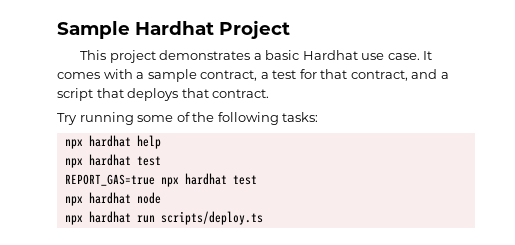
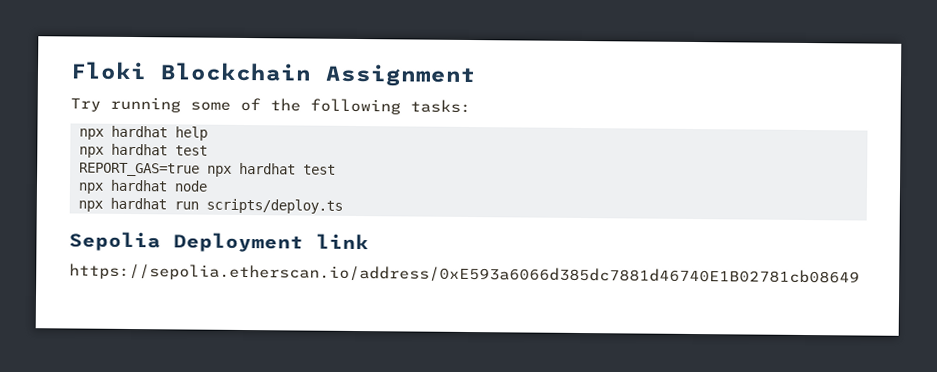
[57,20,290,39] [80,50,433,63] [57,69,449,82] [57,88,270,101] Sample Hardhat Project // This project demonstrates a basic Hardhat use case. It comes with a sample contract, a test for that contract, and a script that deploys that contract. -> [70,61,477,88] Floki Blockchain Assignment
(263, 218) none -> [69,231,369,253] [69,263,860,286] // Sepolia Deployment link // https://sepolia.etherscan.io/address/0xE593a6066d385dc7881d46740E1B02781cb08649

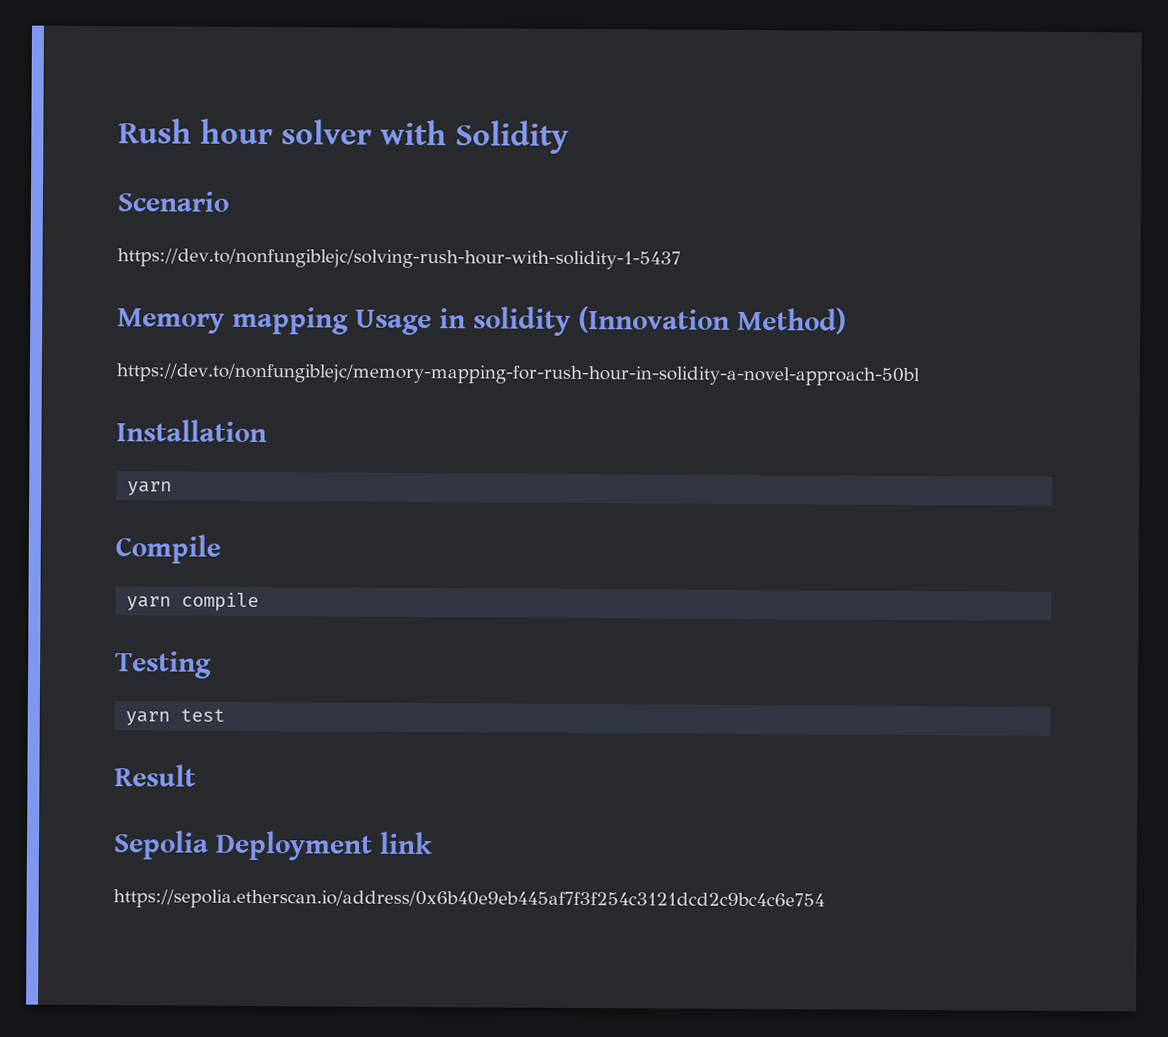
[70,61,477,88] [70,96,471,115] [78,125,208,141] [78,143,208,158] [78,162,336,177] [77,179,208,194] [77,197,343,214] Floki Blockchain Assignment // Try running some of the following tasks: // npx hardhat help // npx hardhat test // REPORT_GAS=true npx hardhat test // npx hardhat node // npx hardhat run scripts/deploy.ts -> [118,118,569,154] [117,191,229,212] [117,248,681,270] [117,305,847,336] [116,363,920,387] [116,419,267,443] [127,481,173,496] [115,534,221,564] [126,592,260,612] [115,651,212,679] [125,708,226,726] [114,764,196,787] Rush hour solver with Solidity // Scenario // https://dev.to/nonfungiblejc/solving-rush-hour-with-solidity-1-5437 // Memory mapping Usage in solidity (Innovation Method) // https://dev.to/nonfungiblejc/memory-mapping-for-rush-hour-in-solidity-a-novel-approach-50bl // Installation // yarn // Compile // yarn compile // Testing // yarn test // Result
[69,263,860,286] https://sepolia.etherscan.io/address/0xE593a6066d385dc7881d46740E1B02781cb08649 -> [113,889,825,912] https://sepolia.etherscan.io/address/0x6b40e9eb445af7f3f254c3121dcd2c9bc4c6e754

